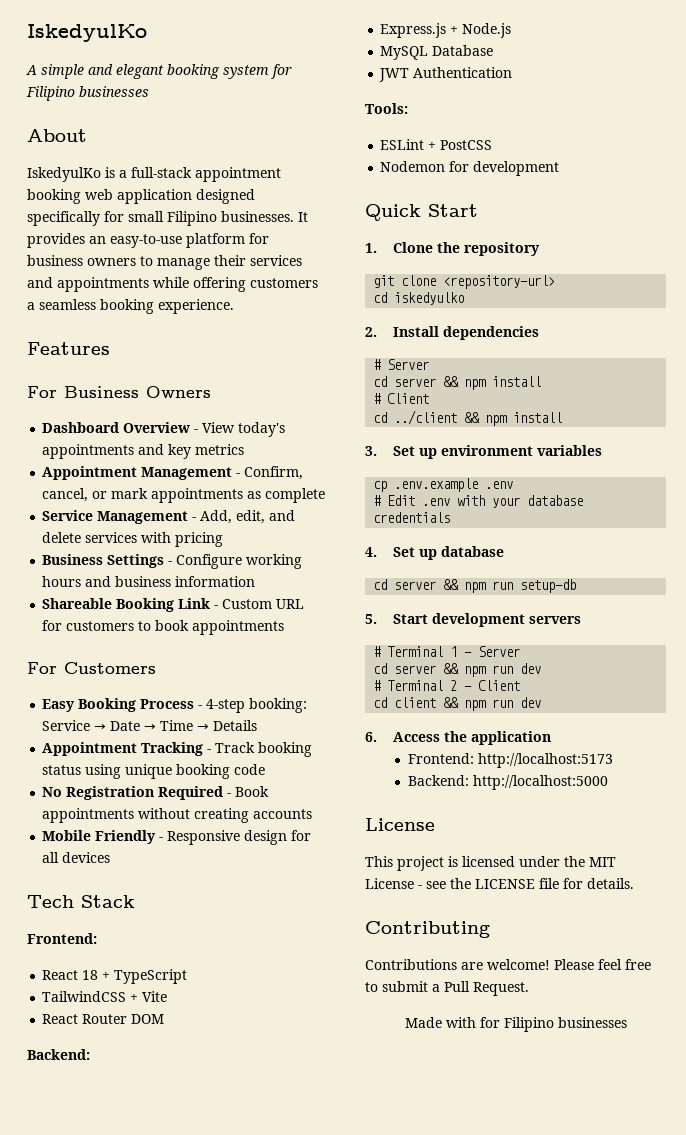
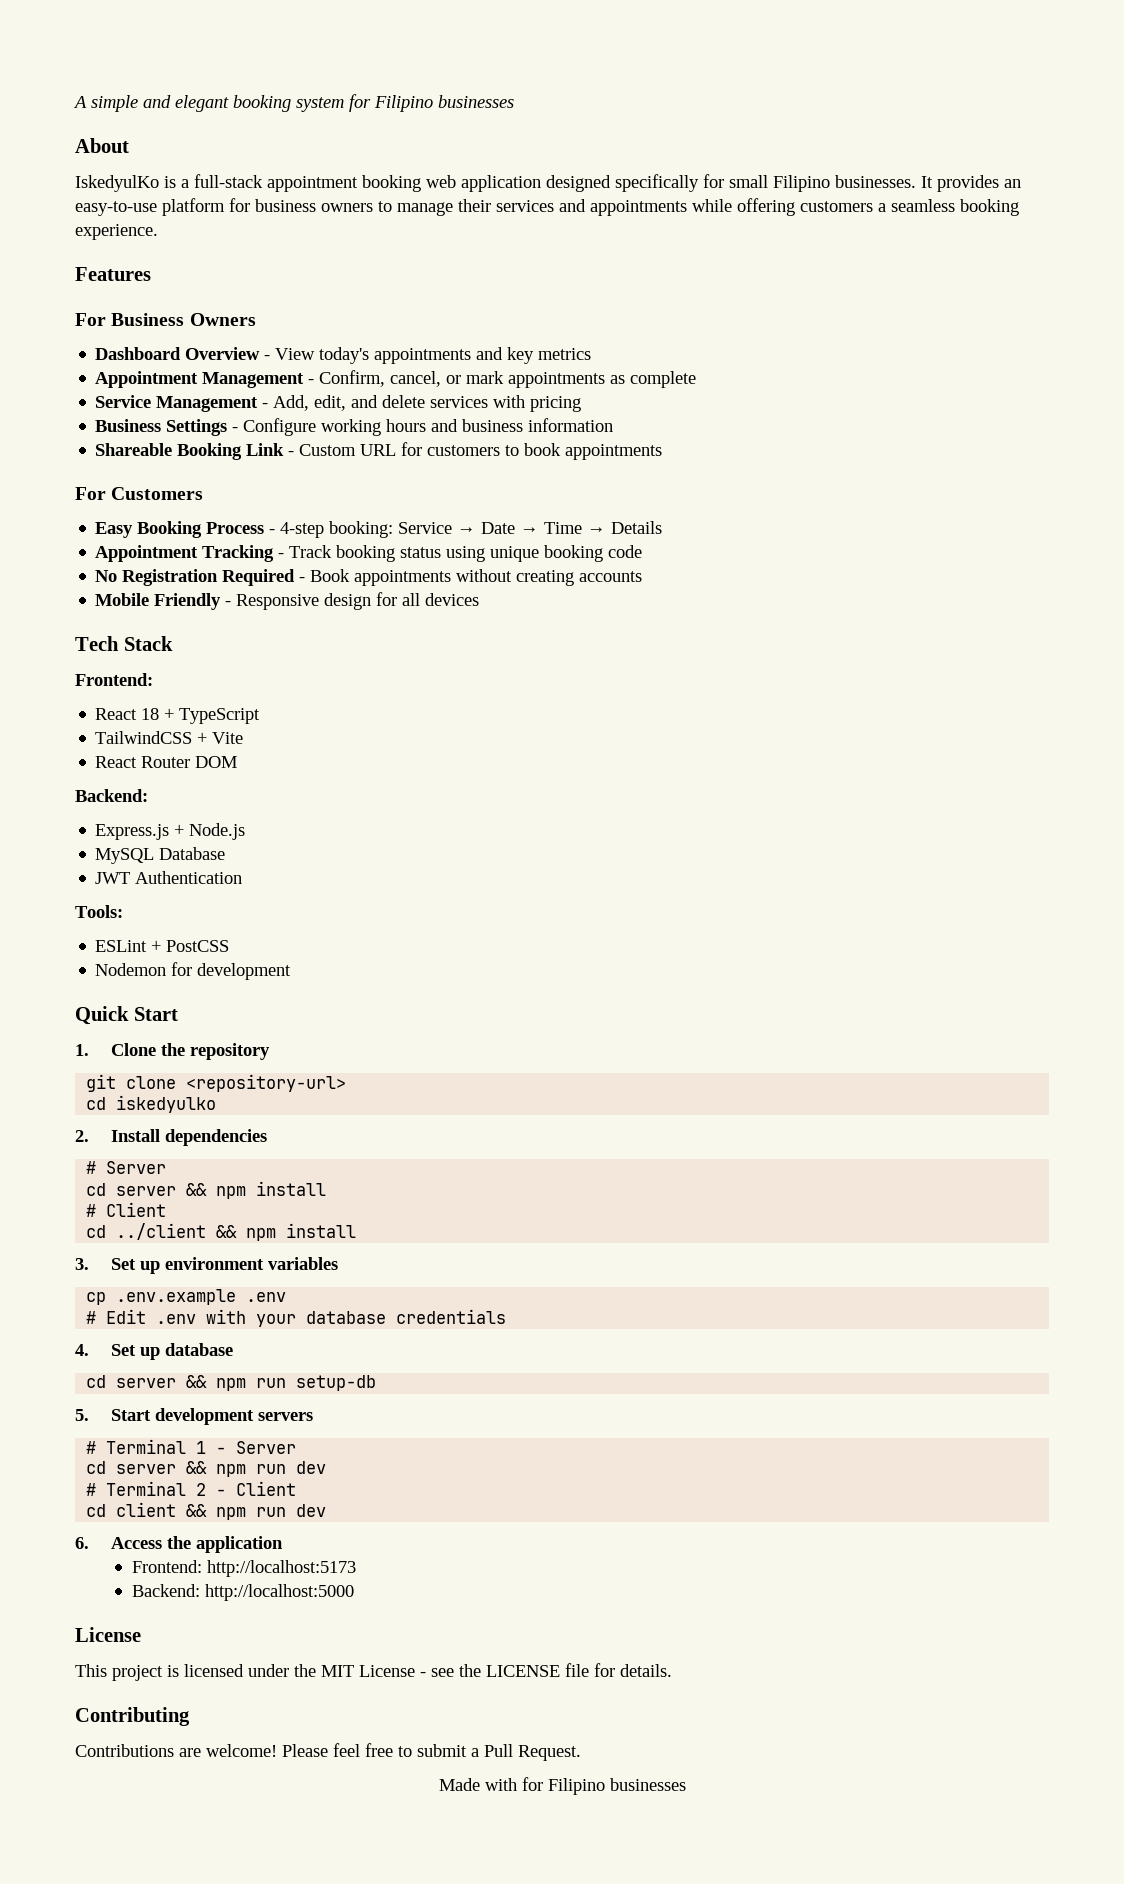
[27,24,147,42] IskedyulKo // -> (73, 102) none

